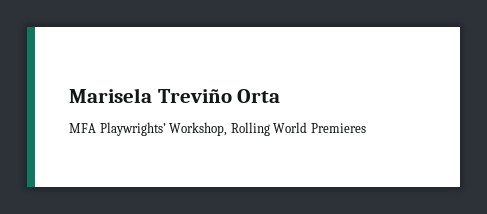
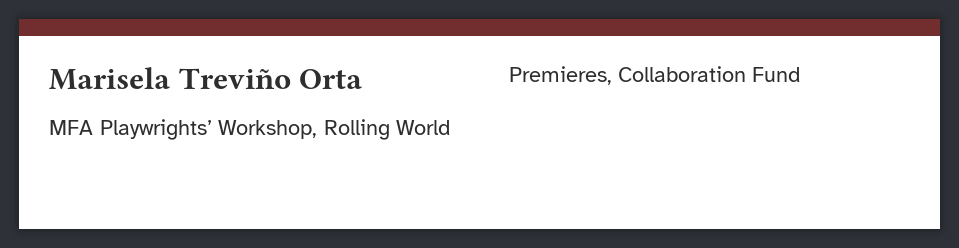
[310,123,366,133] Premieres -> [509,66,800,85] Premieres, Collaboration Fund

